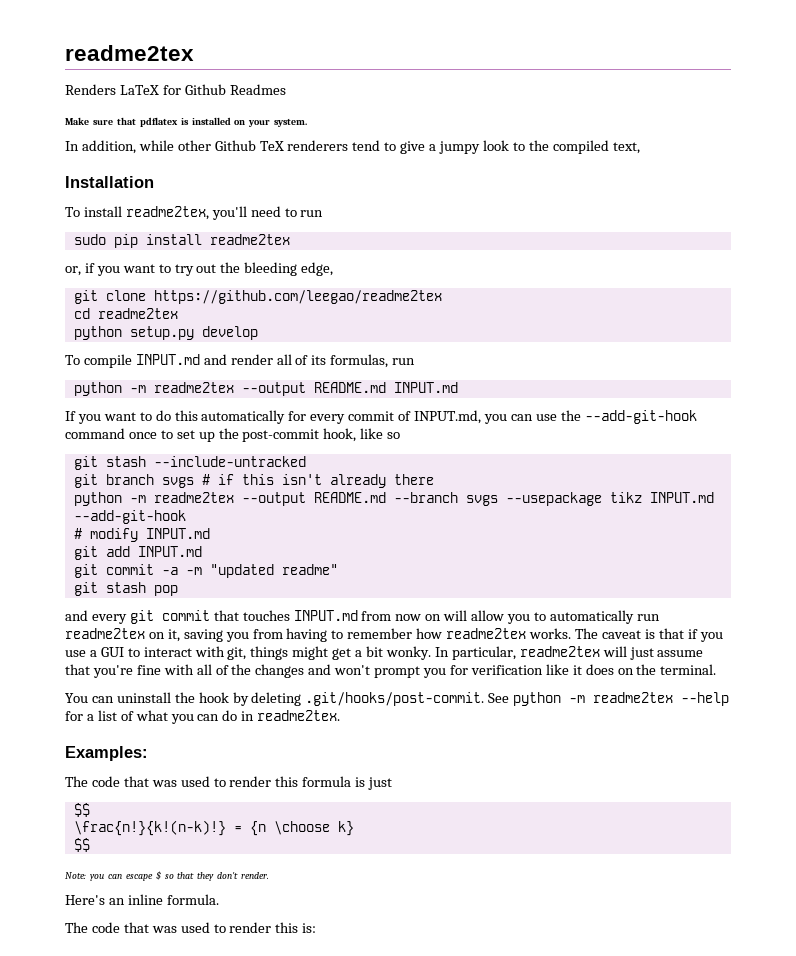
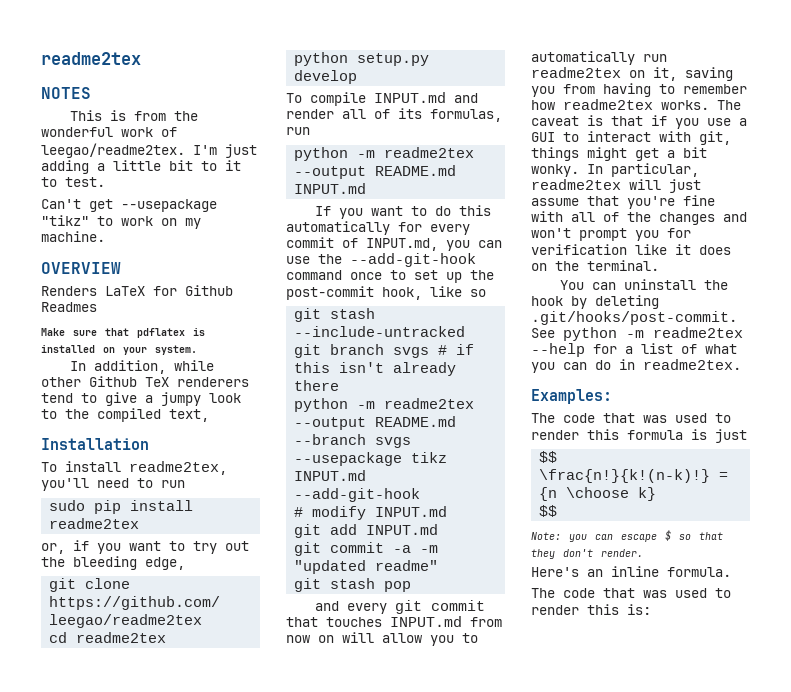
[65,45,194,61] readme2tex -> [41,52,141,65] [41,87,91,99] [70,110,199,121] [41,127,177,137] [41,143,257,158] [41,160,241,174] [41,177,105,187] [41,199,217,212] [41,215,201,229] [41,231,105,242] [41,262,121,274] readme2tex // NOTES // This is from the wonderful work of leegao/readme2tex. I'm just adding a little bit to it to test. // Can't get --usepackage "tikz" to work on my machine. // OVERVIEW

